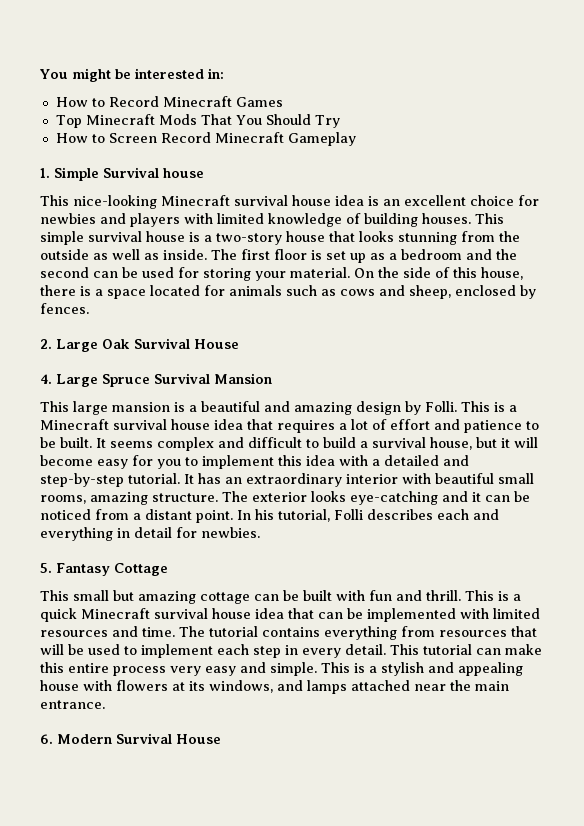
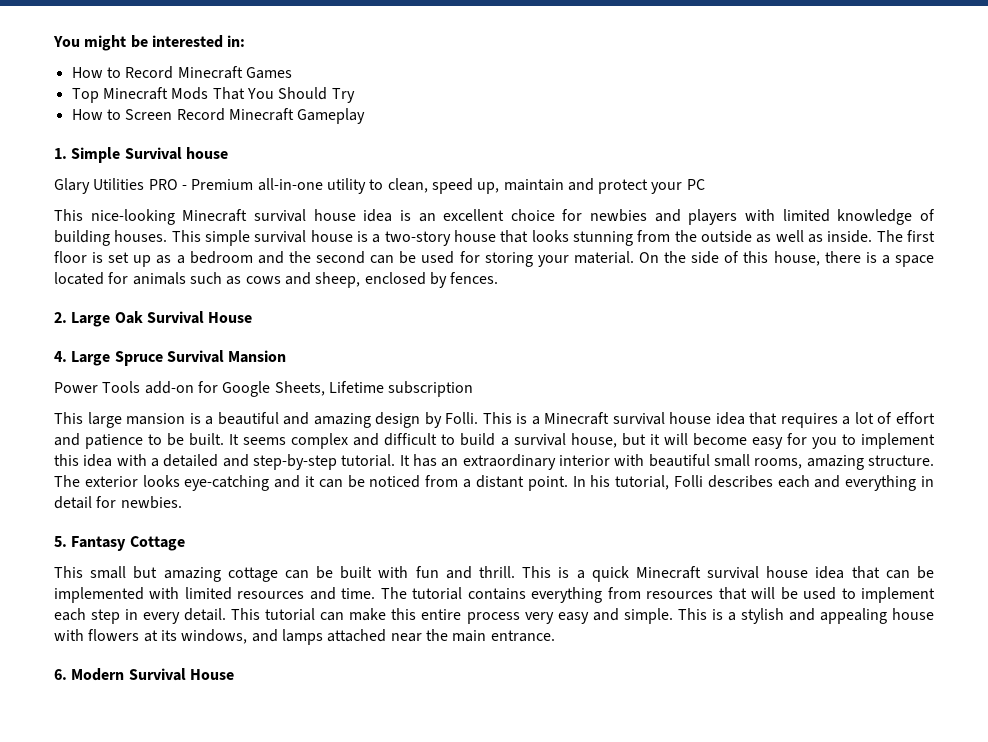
(204, 173) none -> [54,178,705,194] // Glary Utilities PRO - Premium all-in-one utility to clean, speed up, maintain and protect your PC
(272, 378) none -> [54,381,474,397] // Power Tools add-on for Google Sheets, Lifetime subscription

